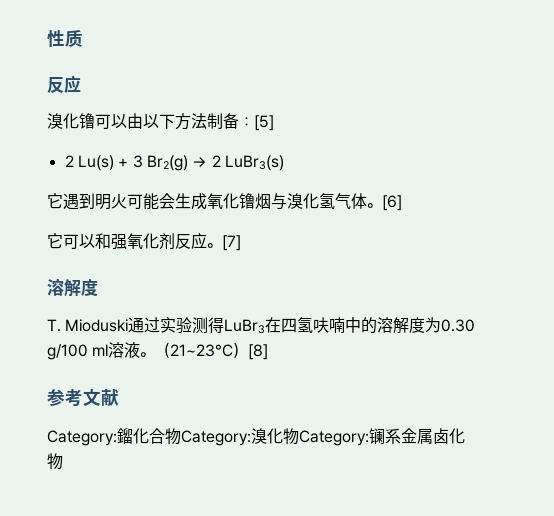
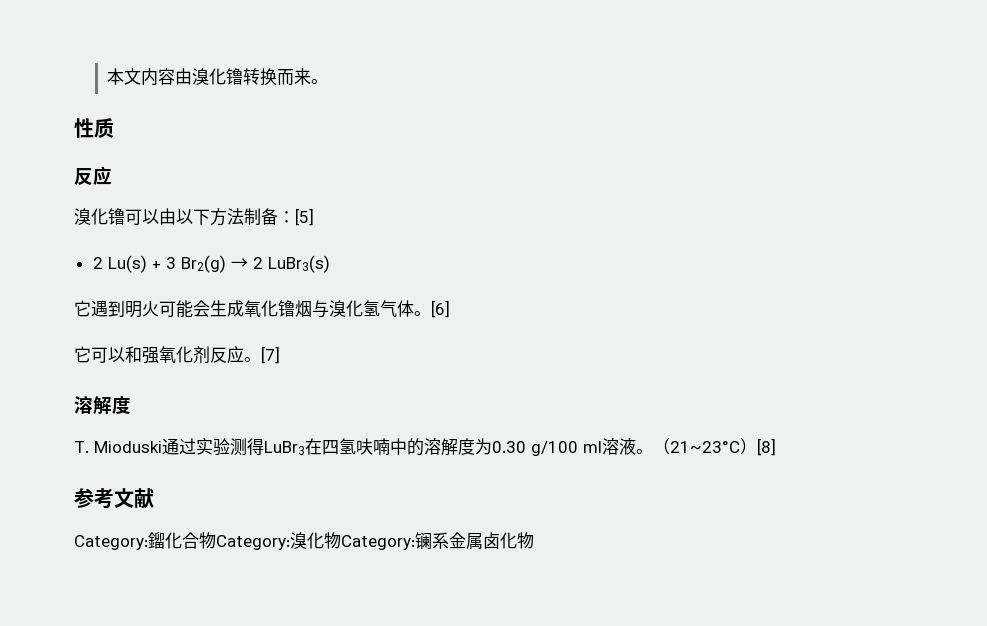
(47, 38) none -> [107,68,329,86] 本文内容由溴化镥转换而来。 //

